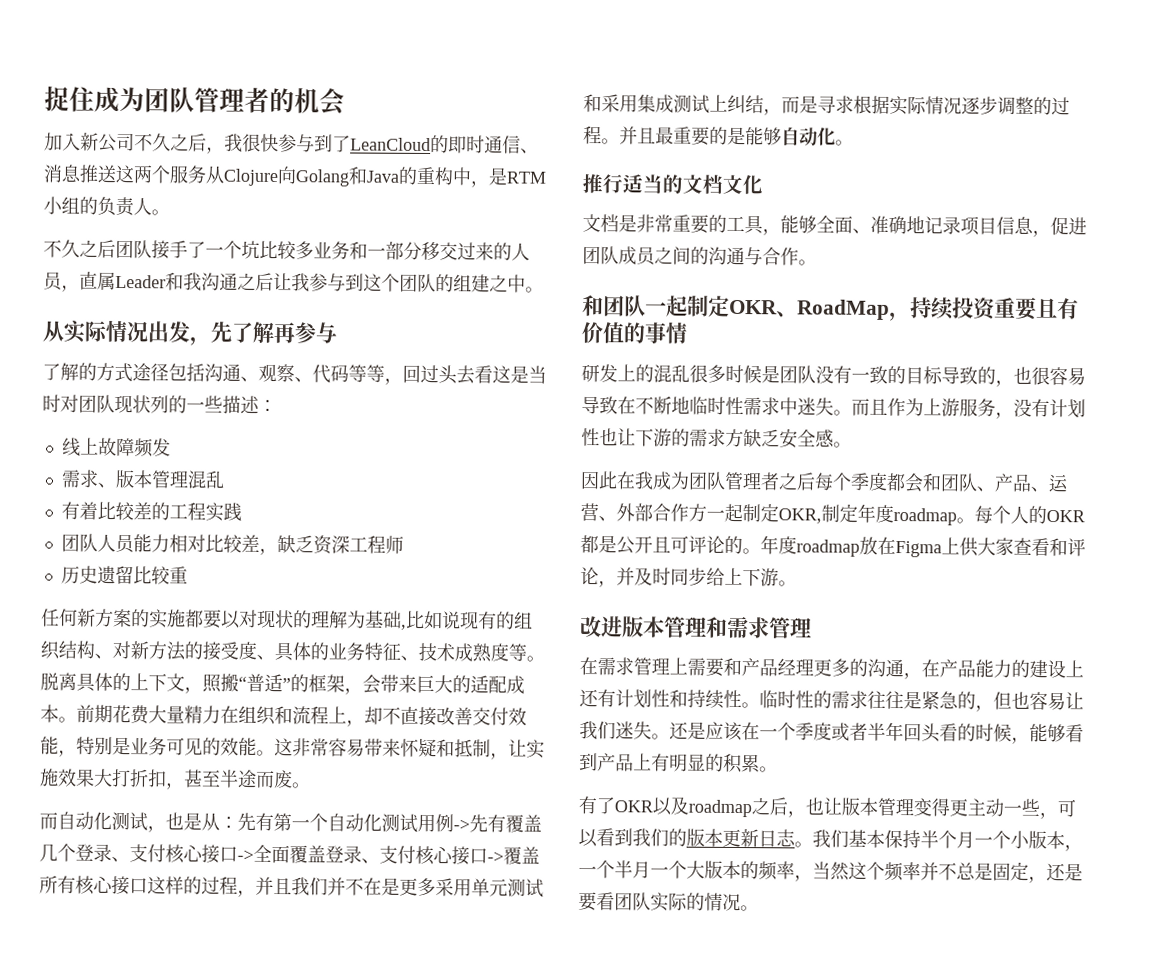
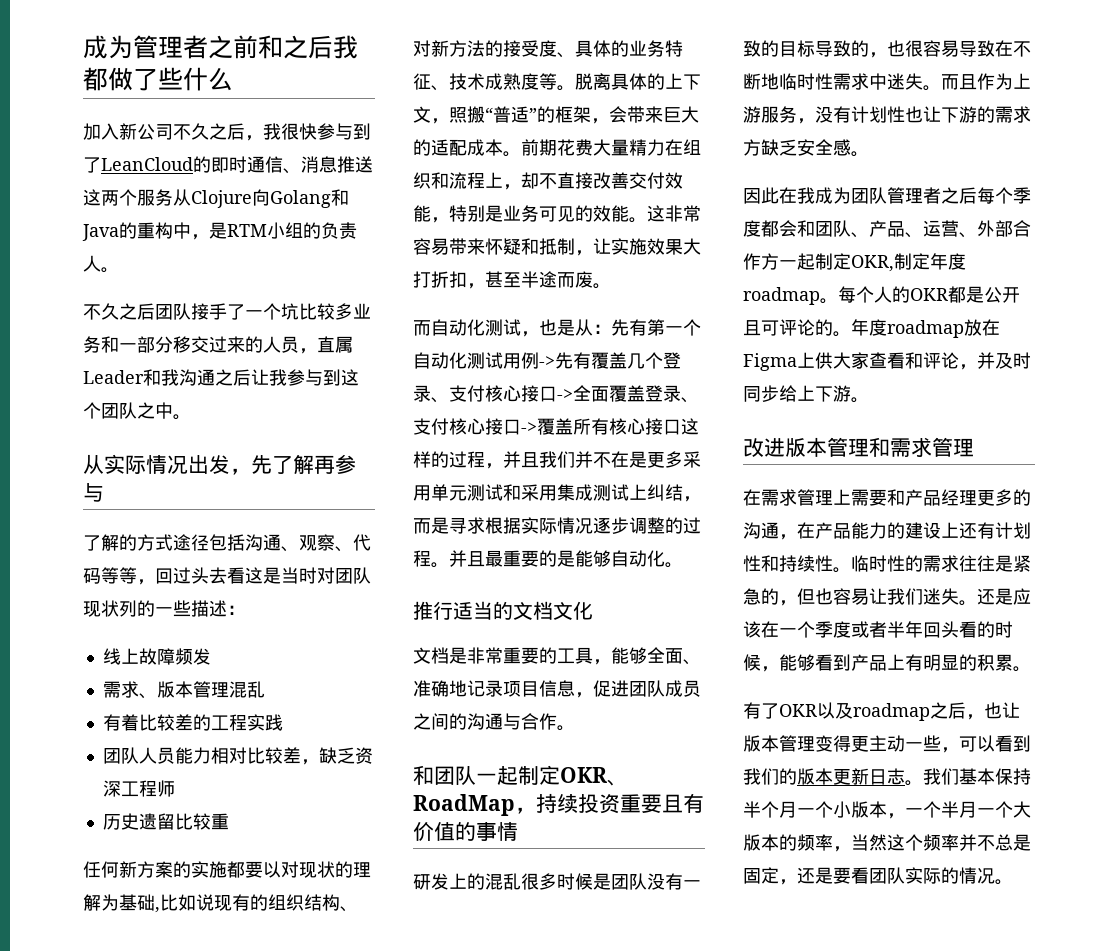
[44,86,345,116] 捉住成为团队管理者的机会 -> [83,35,358,59] [83,67,233,91] 成为管理者之前和之后我都做了些什么
[435,274,490,293] 的组建 -> (137, 410) none

